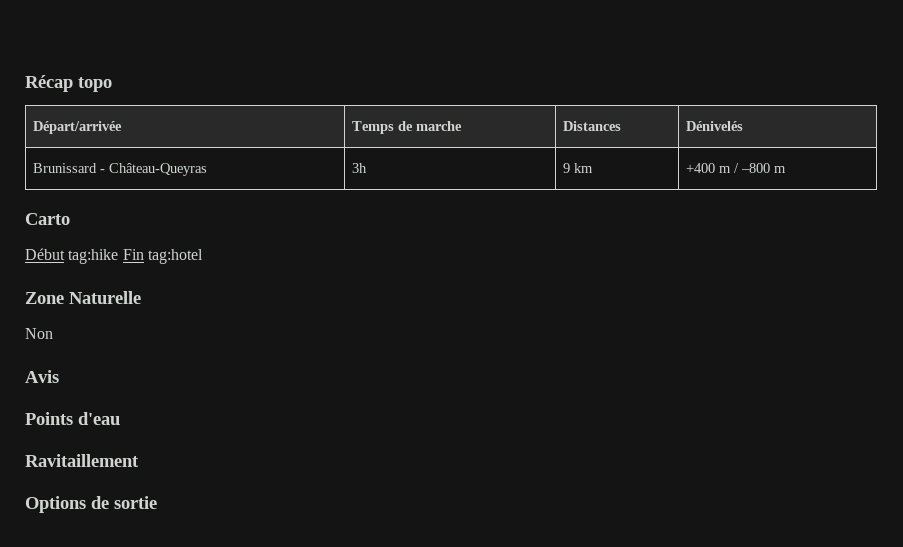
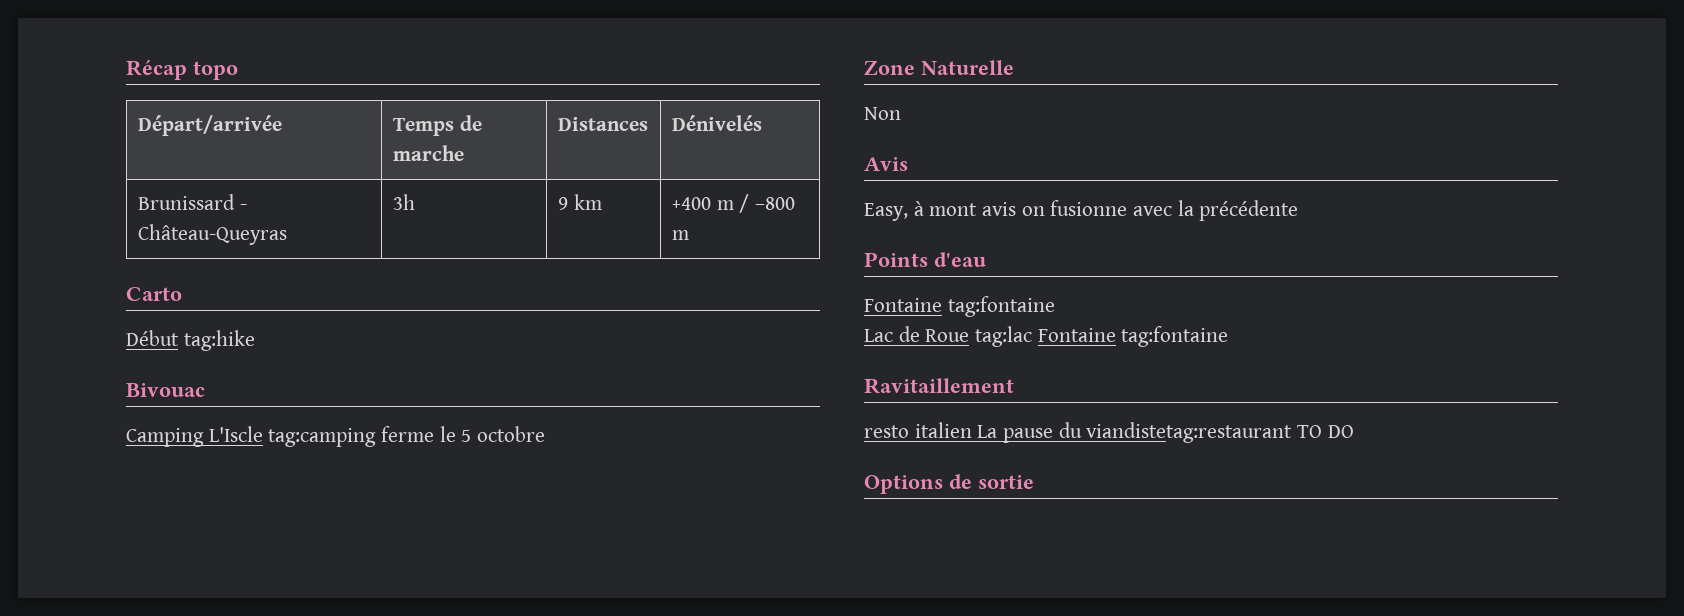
[122,249,203,264] [25,291,141,304] [25,328,53,339] [25,370,59,383] [25,412,120,425] [25,454,139,467] Fin tag:hotel // Zone Naturelle // Non // Avis // Points d'eau // Ravitaillement -> [126,383,205,397] [126,426,546,447] [864,60,1014,75] [864,107,901,120] [864,157,908,171] [864,200,1299,221] [864,252,986,267] [864,296,1055,317] [864,326,1229,347] [864,378,1014,394] [864,422,1354,443] // Bivouac // Camping L'Iscle tag:camping ferme le 5 octobre // Zone Naturelle // Non // Avis // Easy, à mont avis on fusionne avec la précédente // Points d'eau // Fontaine tag:fontaine // Lac de Roue tag:lac Fontaine tag:fontaine // Ravitaillement // resto italien La pause du viandistetag:restaurant TO DO

